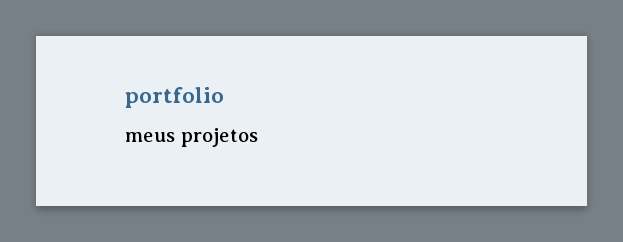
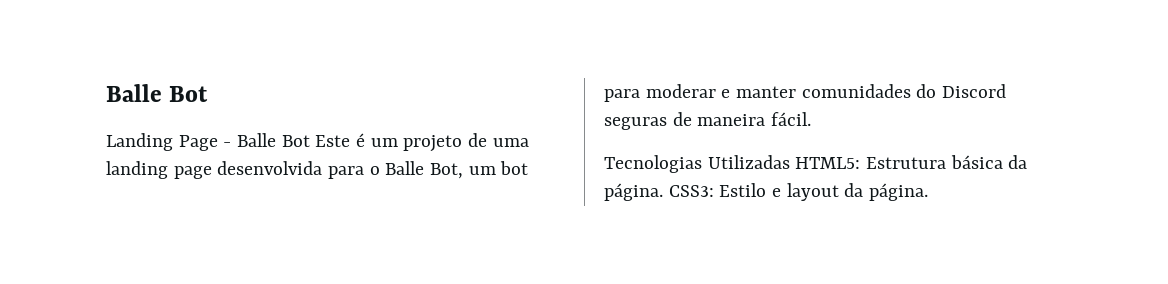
[125,87,224,108] [125,128,258,147] portfolio // meus projetos -> [106,84,209,102] [106,133,529,152] [106,161,529,179] [604,84,1007,102] [604,112,812,130] [604,155,1028,173] [604,183,929,201] Balle Bot // Landing Page - Balle Bot Este é um projeto de uma landing page desenvolvida para o Balle Bot, um bot para moderar e manter comunidades do Discord seguras de maneira fácil. // Tecnologias Utilizadas HTML5: Estrutura básica da página. CSS3: Estilo e layout da página.

